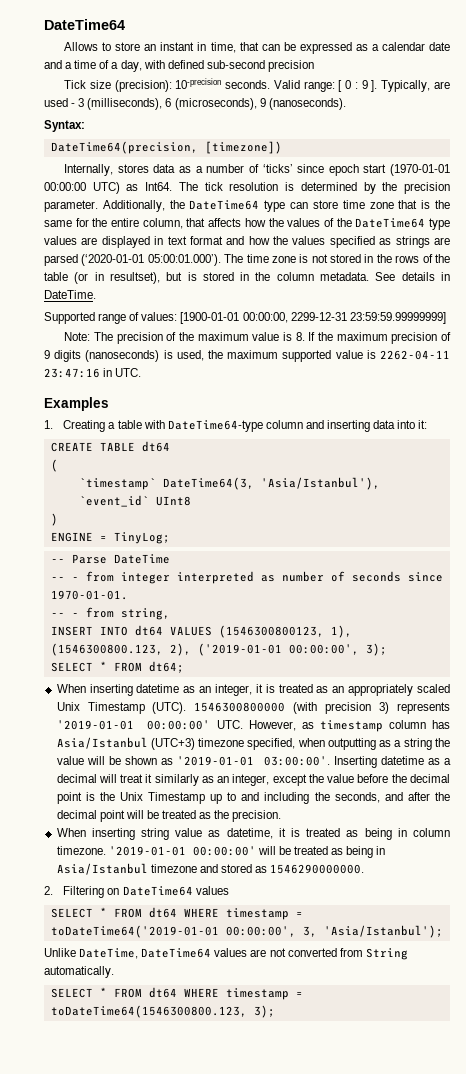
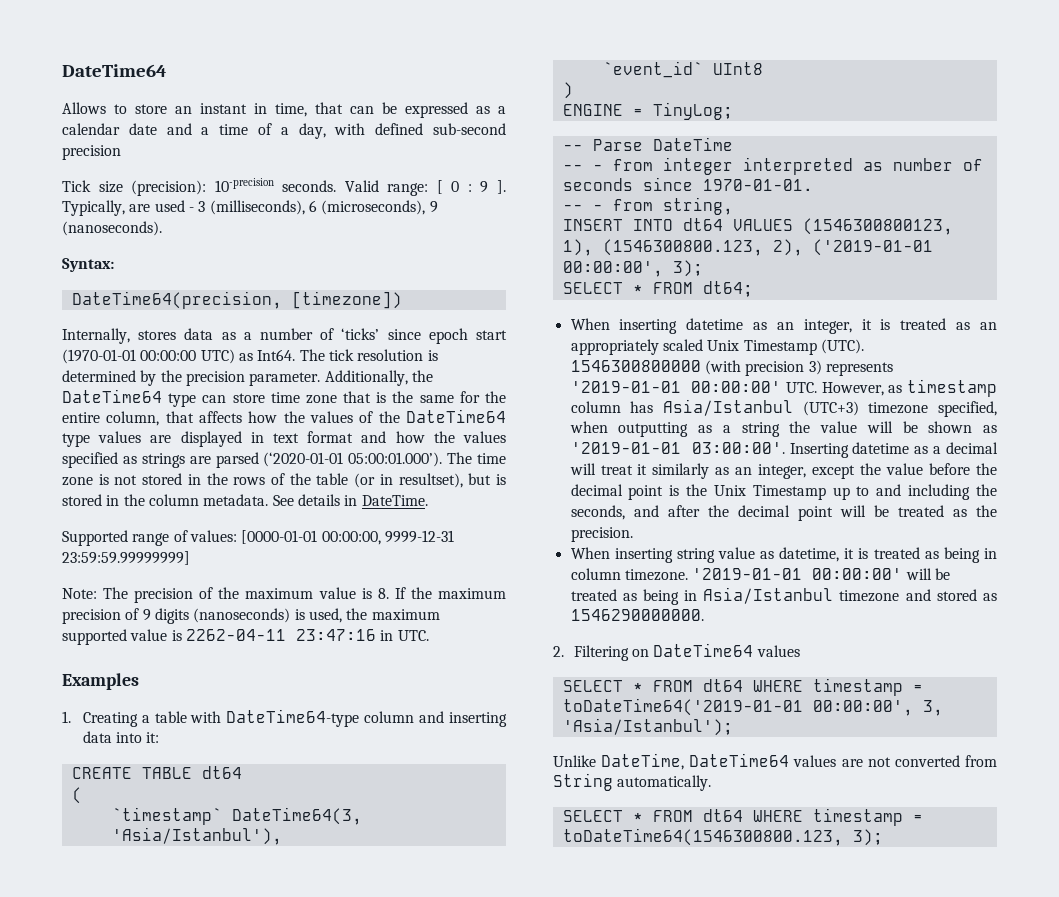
[180,312,347,324] [1900-01-01 00:00:00, 2299-12-31 -> [241,530,454,545] [0000-01-01 00:00:00, 9999-12-31

